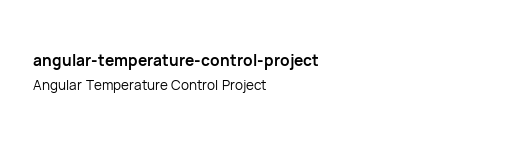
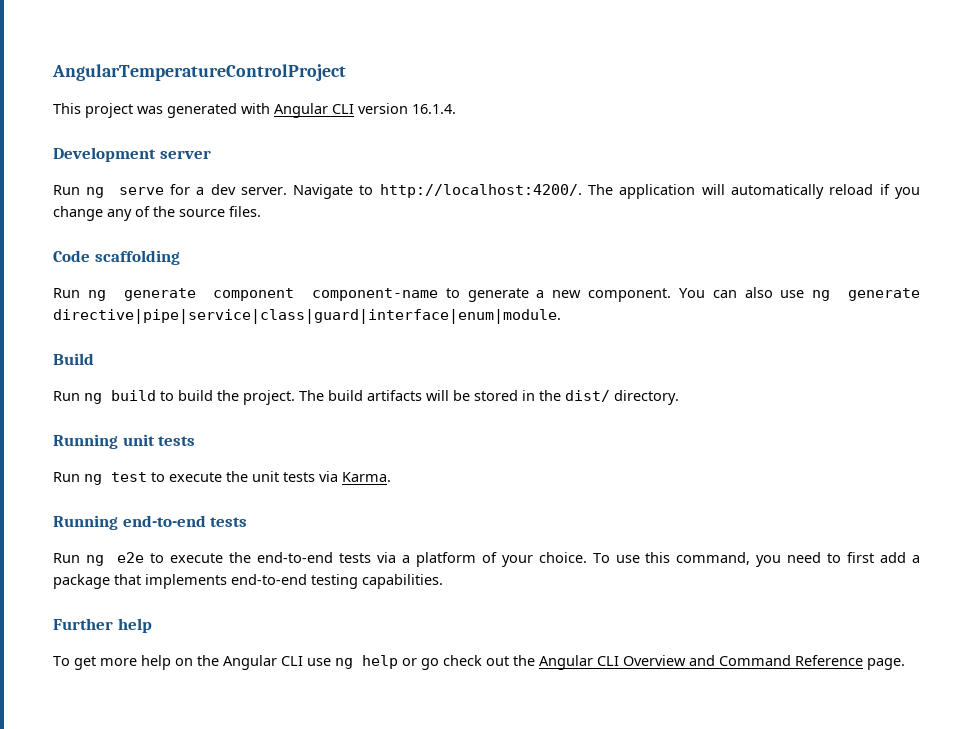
[33,54,319,70] [33,80,266,93] angular-temperature-control-project // Angular Temperature Control Project -> [52,64,346,81] [53,103,456,118] [53,147,211,162] [53,184,920,199] [53,206,261,221] [53,250,180,265] [53,287,921,302] [53,309,561,324] [53,353,94,365] [53,390,679,405] [53,434,196,449] [53,471,391,485] [53,515,248,530] [53,552,920,567] [53,574,443,589] [53,618,152,633] [53,655,905,670] AngularTemperatureControlProject // This project was generated with Angular CLI version 16.1.4. // Development server // Run ng serve for a dev server. Navigate to http://localhost:4200/. The application will automatically reload if you change any of the source files. // Code scaffolding // Run ng generate component component-name to generate a new component. You can also use ng generate directive|pipe|service|class|guard|interface|enum|module. // Build // Run ng build to build the project. The build artifacts will be stored in the dist/ directory. // Running unit tests // Run ng test to execute the unit tests via Karma. // Running end-to-end tests // Run ng e2e to execute the end-to-end tests via a platform of your choice. To use this command, you need to first add a package that implements end-to-end testing capabilities. // Further help // To get more help on the Angular CLI use ng help or go check out the Angular CLI Overview and Command Reference page.

